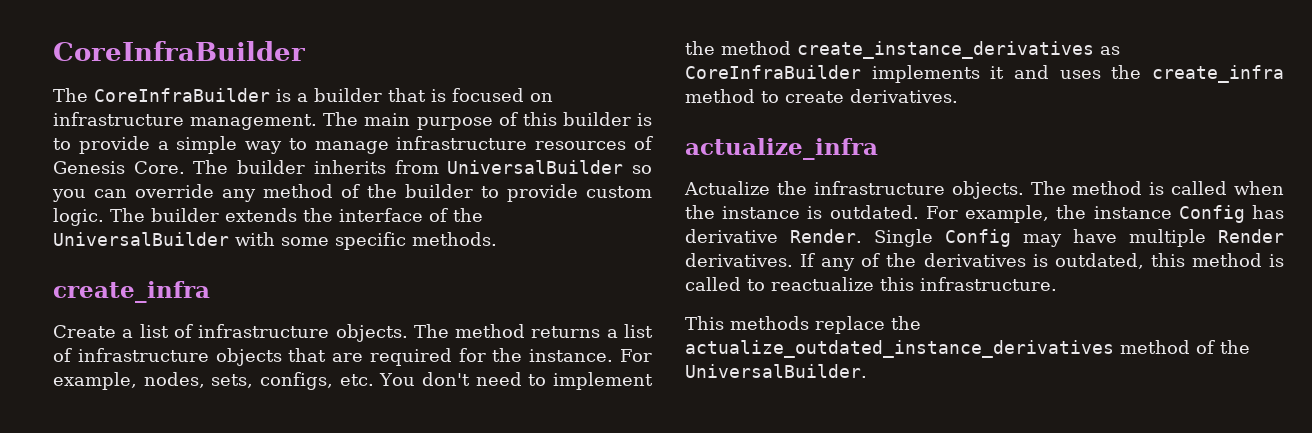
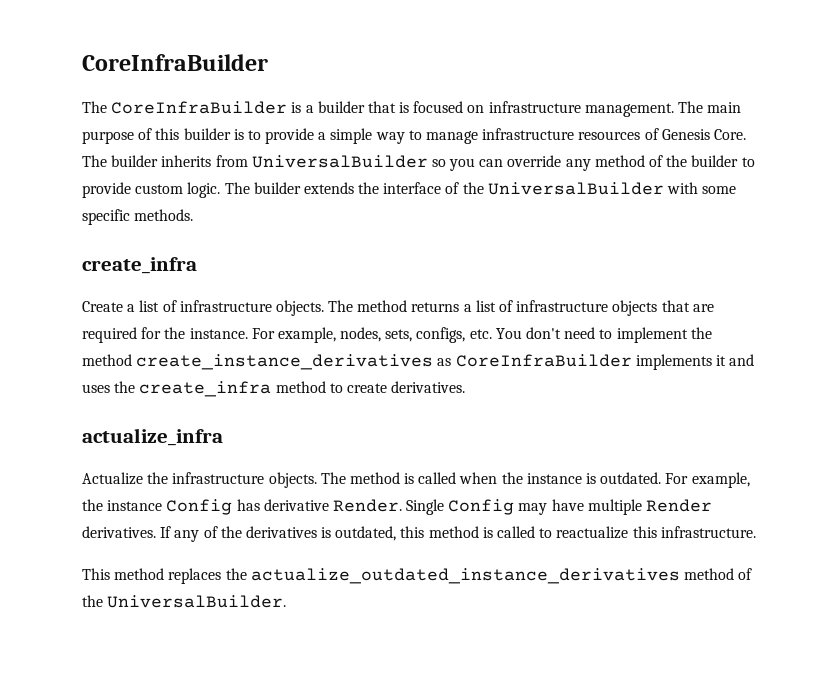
[730,316,885,334] methods replace -> [114,568,222,584] method replaces

